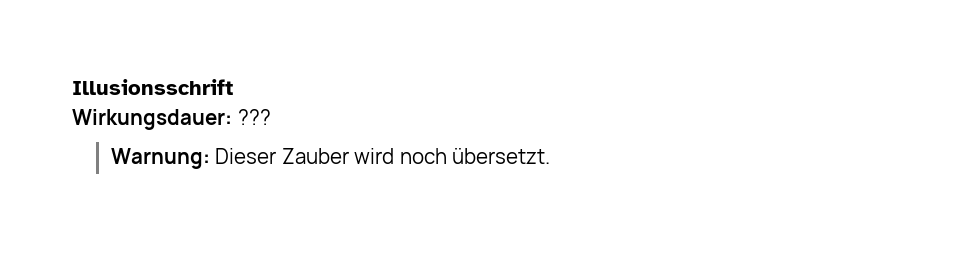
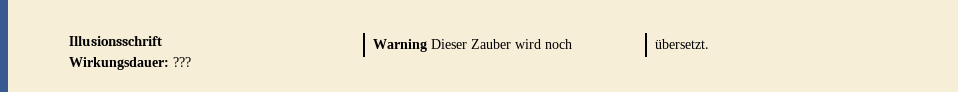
[110,148,210,169] Warnung: -> [372,39,427,52] Warning

